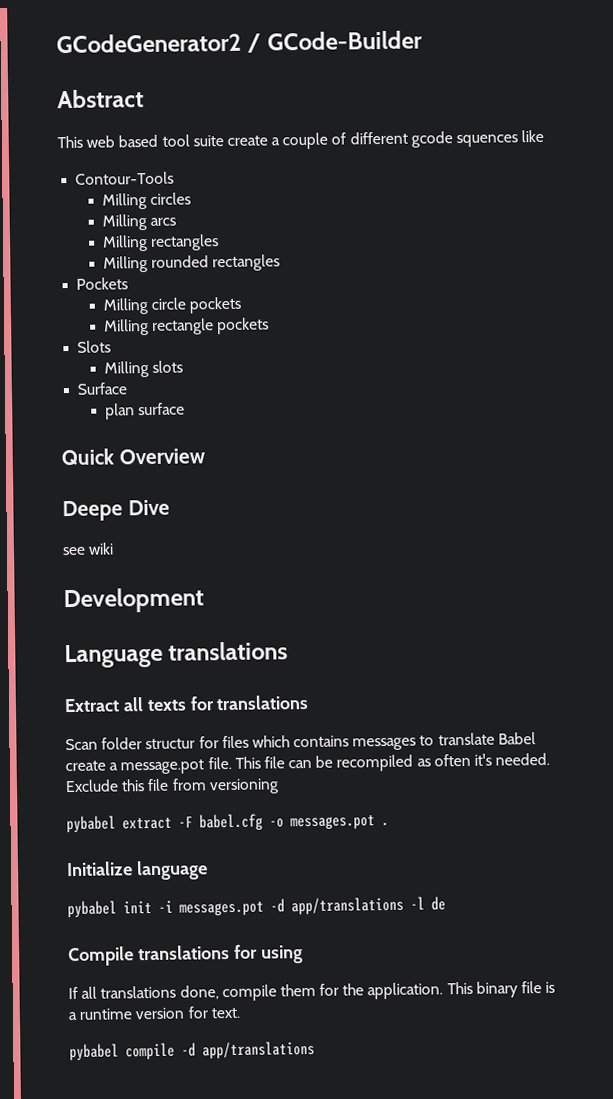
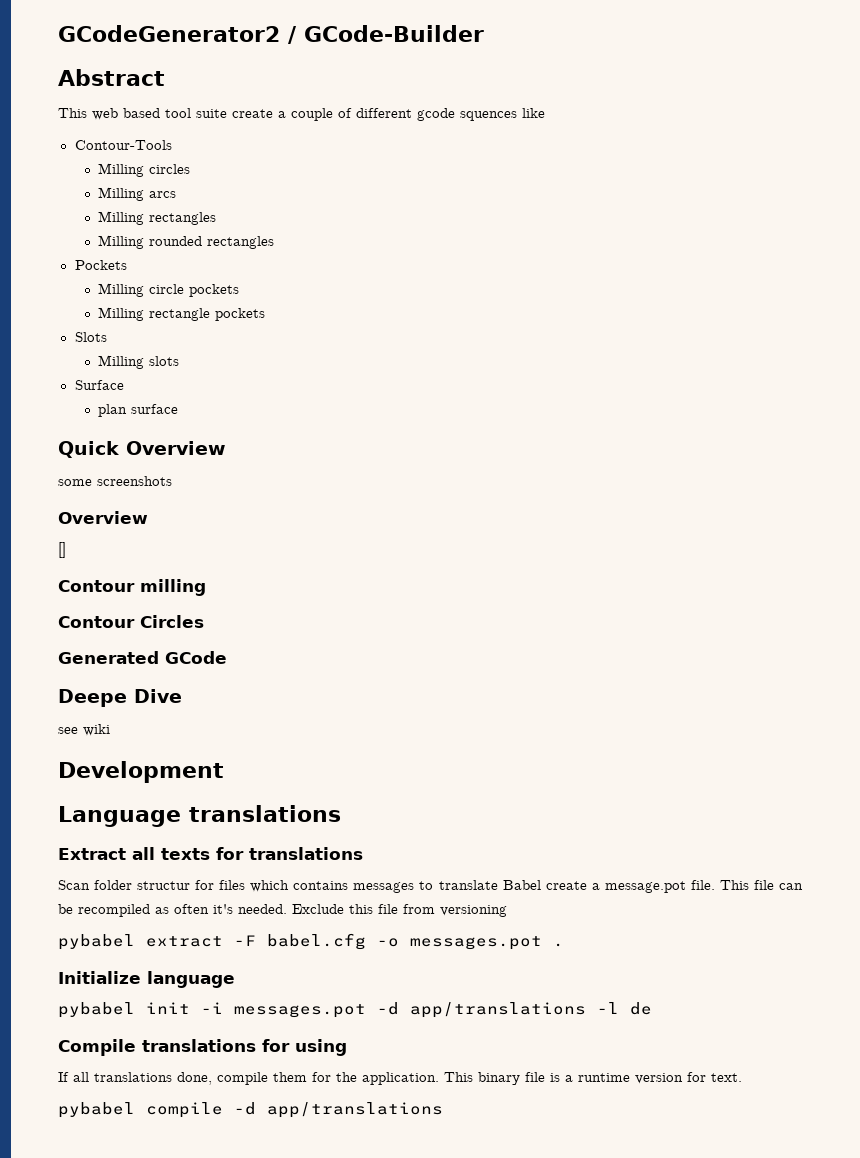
(206, 456) none -> [58,476,172,486] [58,511,148,524] [58,542,66,558] [58,579,206,596] [58,615,204,628] [58,651,227,664] // some screenshots // Overview // [] // Contour milling // Contour Circles // Generated GCode

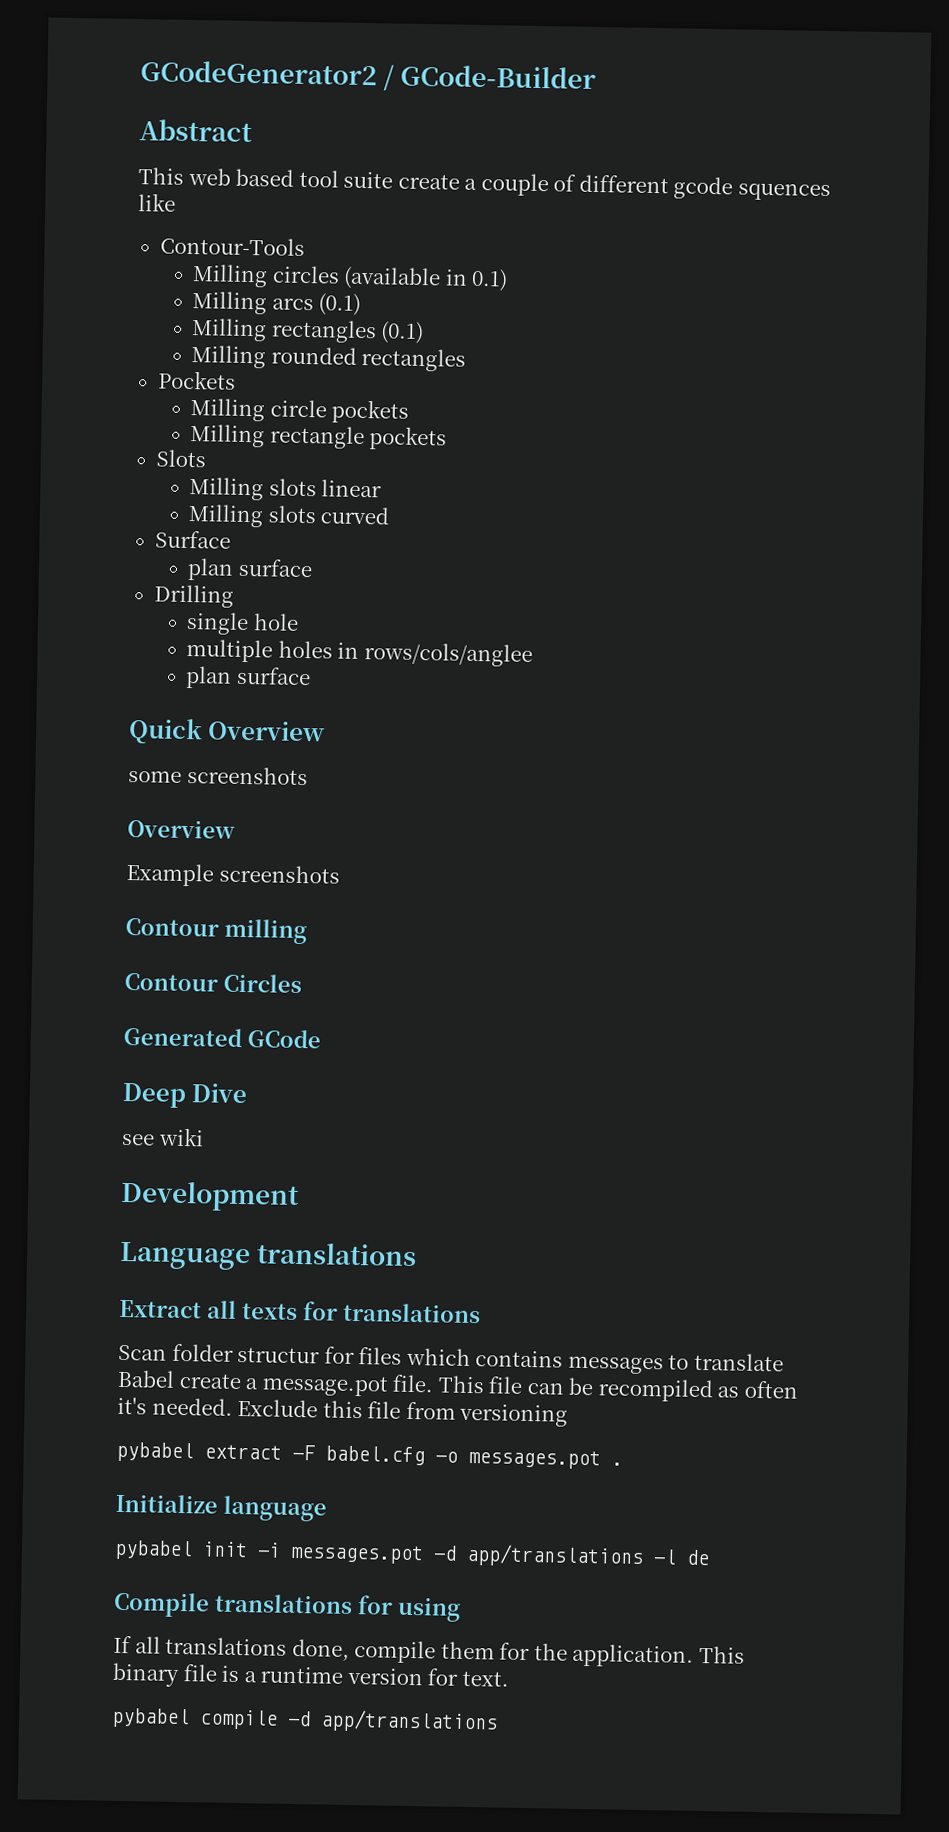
(191, 169) none -> [343,266,509,292] (available in 0.1)
(177, 194) none -> [318,293,362,316] (0.1)
(217, 218) none -> [380,321,425,345] (0.1)
(180, 361) none -> [321,479,383,498] [188,504,391,528] linear // Milling slots curved
(179, 409) none -> [153,584,234,608] [186,611,299,636] [186,638,533,667] [185,665,311,689] // Drilling // single hole // multiple holes in rows/cols/anglee // plan surface
[58,542,66,558] [] -> [126,862,340,887] Example screenshots
[58,689,127,707] Deepe -> [122,1082,187,1109] Deep

